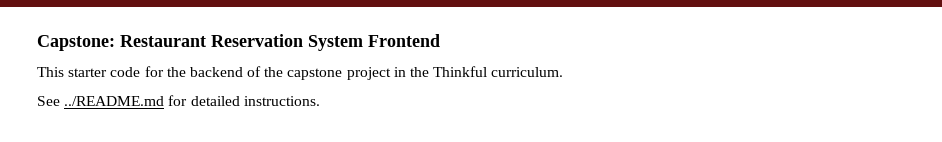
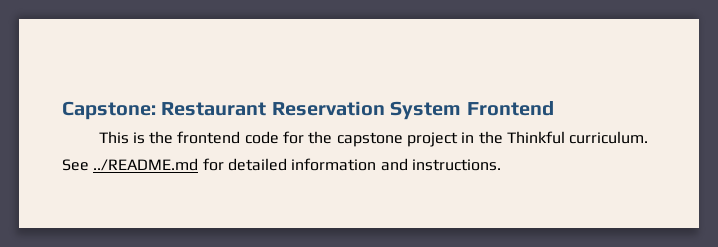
[68,66,262,77] starter code for the backend of -> [132,131,305,144] is the frontend code for
(240, 101) none -> [291,158,408,171] information and

